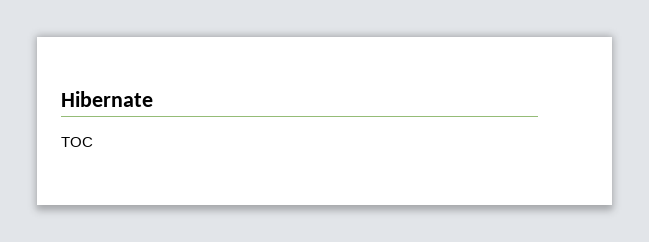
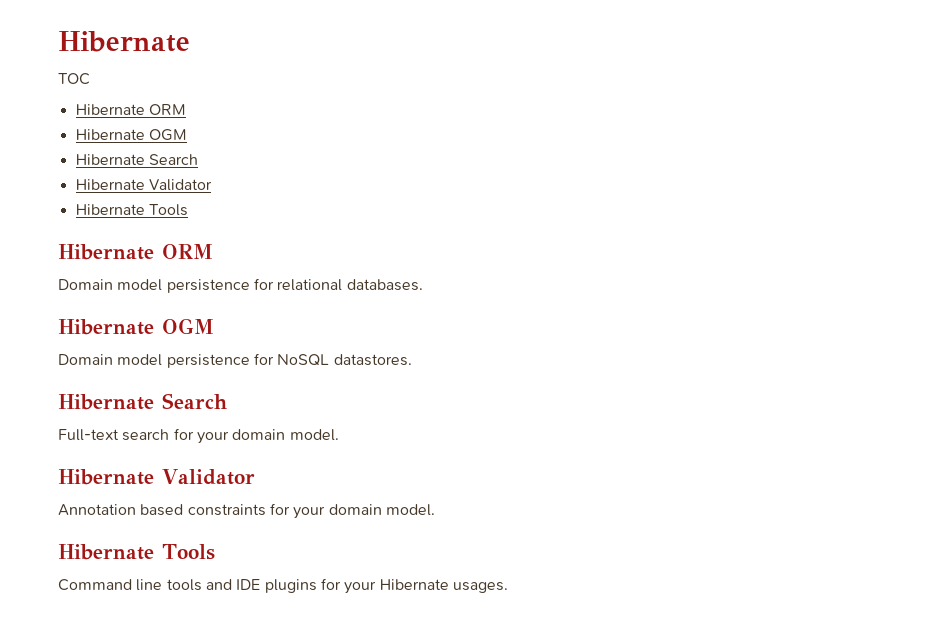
(93, 142) none -> [75,104,186,115] [75,129,187,141] [75,154,198,165] [75,179,212,191] [75,204,188,216] [58,244,213,260] [58,278,423,293] [58,318,214,335] [58,353,412,368] [58,393,227,410] [58,428,339,444] [58,469,255,485] [58,503,435,519] [58,544,215,560] [58,578,508,594] // Hibernate ORM // Hibernate OGM // Hibernate Search // Hibernate Validator // Hibernate Tools // Hibernate ORM // Domain model persistence for relational databases. // Hibernate OGM // Domain model persistence for NoSQL datastores. // Hibernate Search // Full-text search for your domain model. // Hibernate Validator // Annotation based constraints for your domain model. // Hibernate Tools // Command line tools and IDE plugins for your Hibernate usages.

